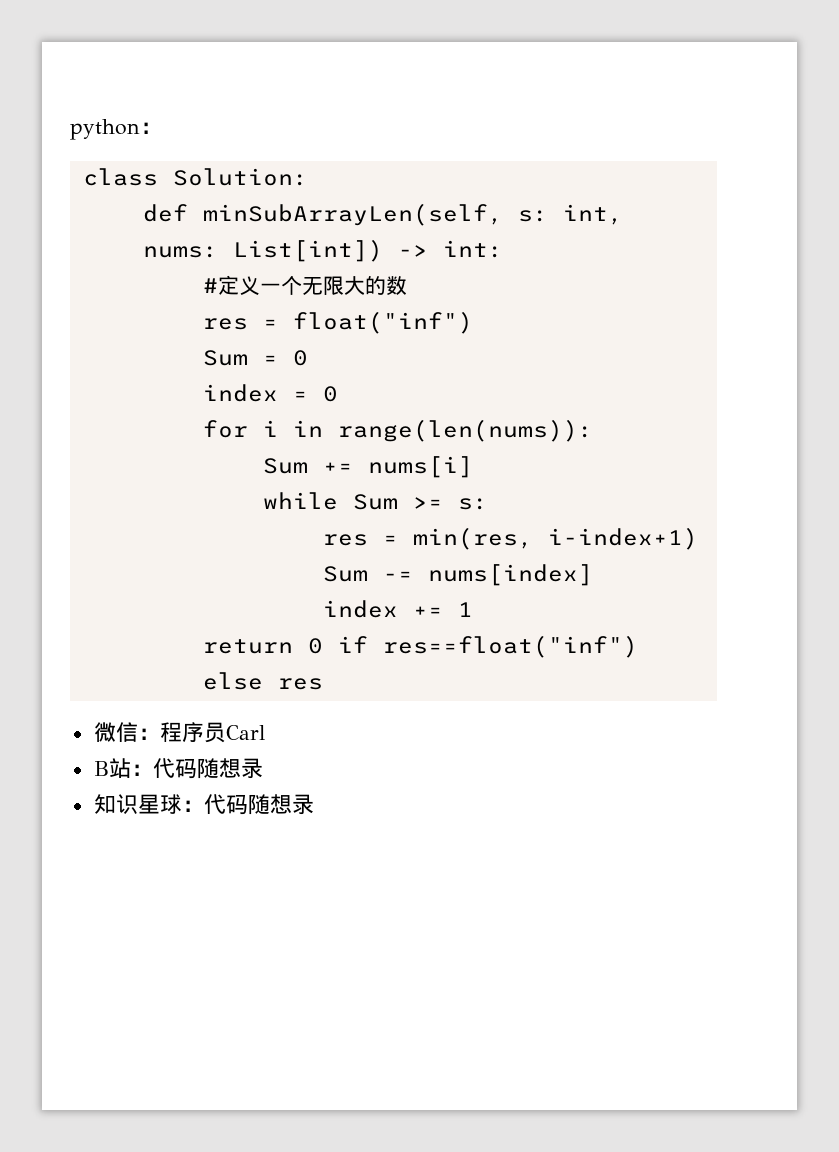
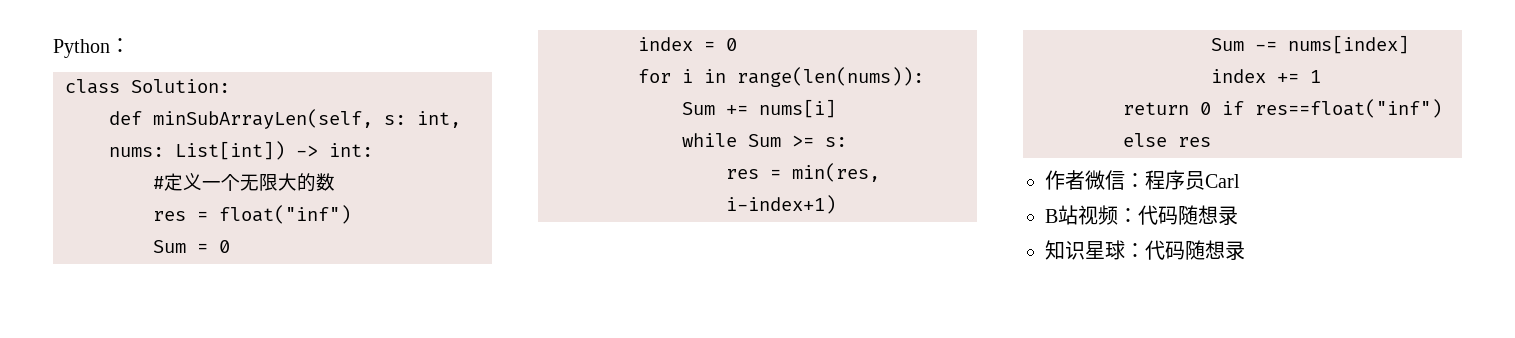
[70,119,140,140] python -> [53,39,110,58] Python
(323, 684) none -> [1045,170,1085,190] 作者
(131, 768) none -> [1078,205,1118,225] 视频

